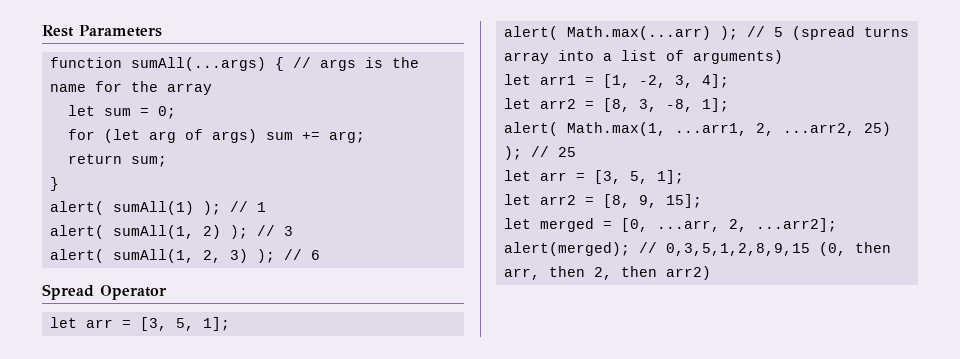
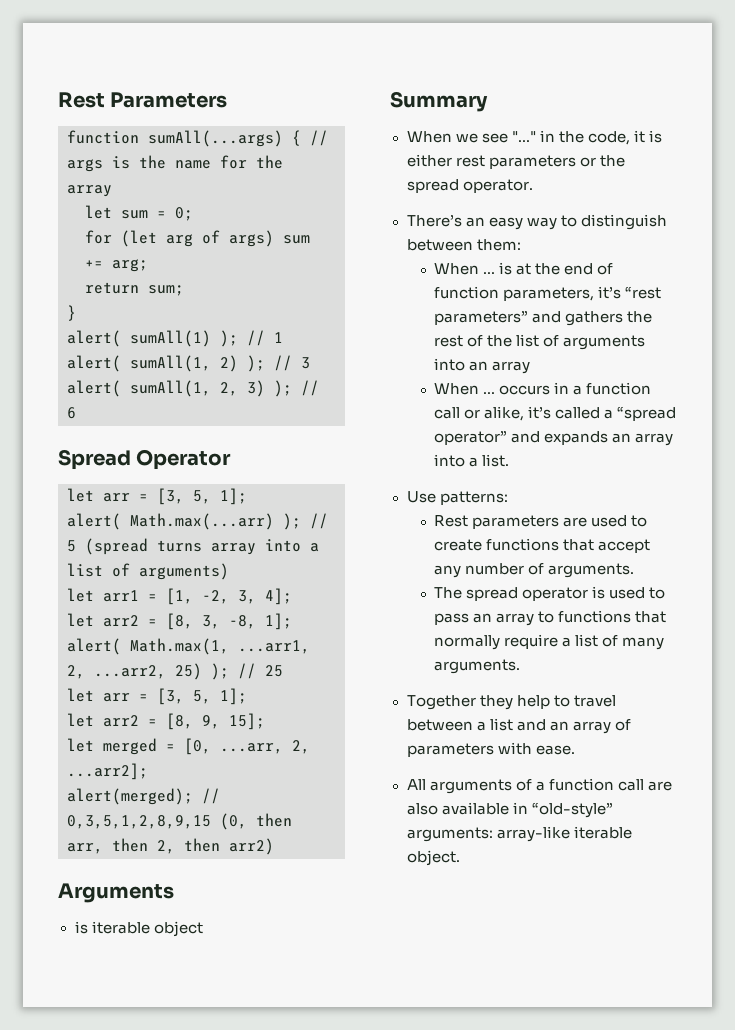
(711, 273) none -> [58,883,174,903] [74,921,203,937] [390,91,488,112] [406,130,662,145] [406,154,625,169] [406,179,533,193] [406,214,667,230] [406,239,521,251] [434,262,614,275] [434,286,662,301] [434,310,653,326] [434,334,646,350] [434,358,531,374] [434,382,652,395] [434,406,677,421] [434,430,674,446] [434,454,510,467] [406,491,508,505] [434,515,648,529] [434,538,651,553] [434,563,635,578] [434,586,666,601] [434,610,667,626] [434,634,665,650] [434,659,521,674] [406,695,616,710] [406,718,631,734] [406,742,575,757] [406,778,672,794] [406,802,613,818] [406,826,632,842] [406,850,460,866] // Arguments // is iterable object // Summary // When we see "..." in the code, it is either rest parameters or the spread operator. // There’s an easy way to distinguish between them: // When ... is at the end of function parameters, it’s “rest parameters” and gathers the rest of the list of arguments into an array // When ... occurs in a function call or alike, it’s called a “spread operator” and expands an array into a list. // Use patterns: // Rest parameters are used to create functions that accept any number of arguments. // The spread operator is used to pass an array to functions that normally require a list of many arguments. // Together they help to travel between a list and an array of parameters with ease. // All arguments of a function call are also available in “old-style” arguments: array-like iterable object.

